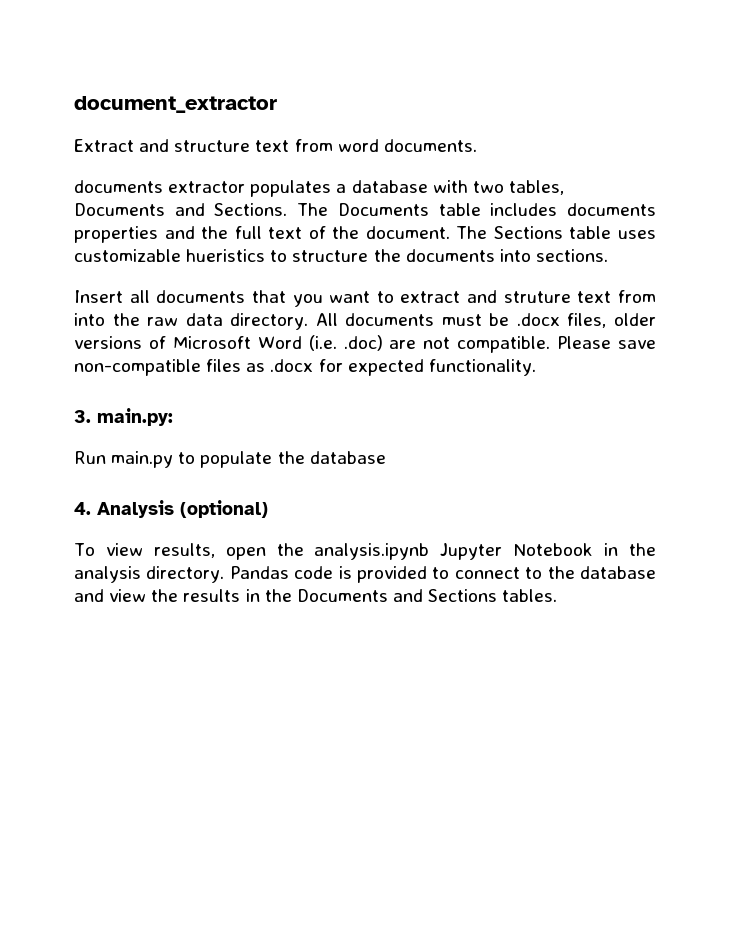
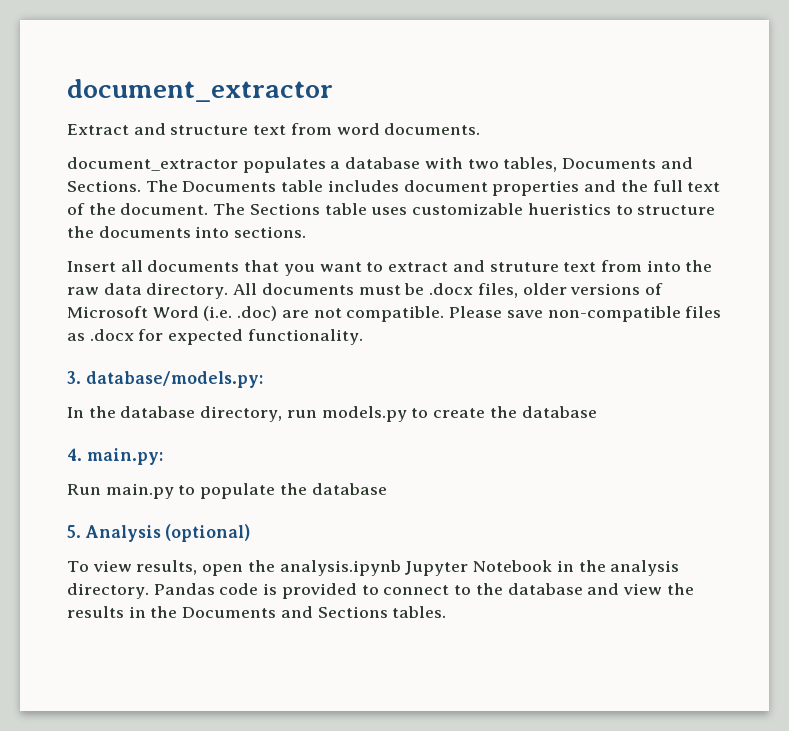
[74,180,246,193] documents extractor -> [67,157,238,171] document_extractor
[567,203,656,216] documents -> [403,180,488,192] document
(91, 416) none -> [85,371,263,388] [67,406,597,422] [67,448,82,461] database/models.py: // In the database directory, run models.py to create the database // 4.
[74,502,91,515] 4. -> [67,525,81,538] 5.

